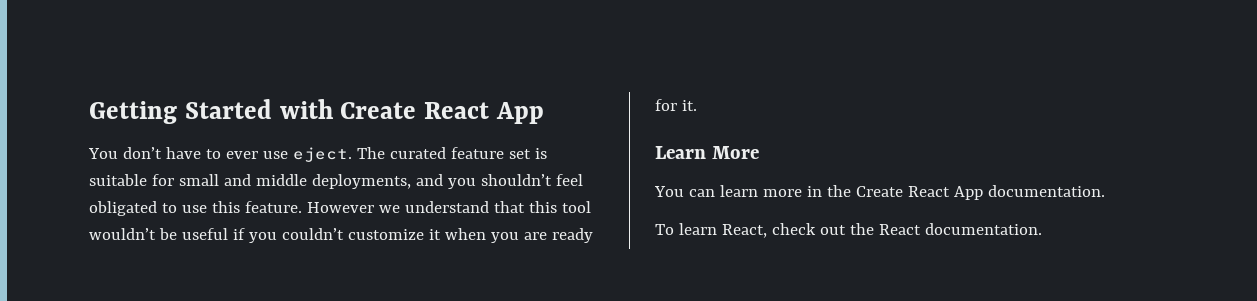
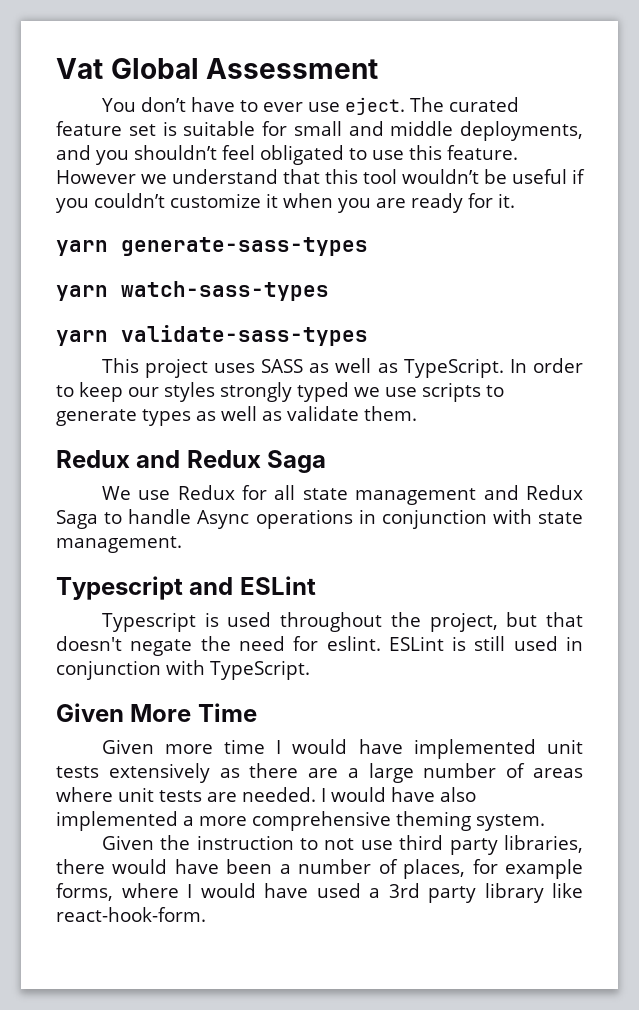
[89,99,545,124] Getting Started with Create React App -> [56,58,379,79] Vat Global Assessment
[655,146,759,159] [654,185,1105,200] [655,223,1042,238] Learn More // You can learn more in the Create React App documentation. // To learn React, check out the React documentation. -> [56,237,368,256] [56,281,329,301] [56,325,368,346] [101,358,583,378] [56,382,504,402] [56,406,417,426] [56,450,327,473] [101,485,583,505] [56,509,583,529] [56,536,182,553] [56,576,316,600] [101,612,583,632] [56,636,584,656] [56,660,310,680] [56,703,257,722] [101,739,583,759] [56,763,583,783] [56,787,476,802] [56,811,545,831] [101,835,583,855] [56,859,584,879] [56,883,583,903] [56,907,206,922] yarn generate-sass-types // yarn watch-sass-types // yarn validate-sass-types // This project uses SASS as well as TypeScript. In order to keep our styles strongly typed we use scripts to generate types as well as validate them. // Redux and Redux Saga // We use Redux for all state management and Redux Saga to handle Async operations in conjunction with state management. // Typescript and ESLint // Typescript is used throughout the project, but that doesn't negate the need for eslint. ESLint is still used in conjunction with TypeScript. // Given More Time // Given more time I would have implemented unit tests extensively as there are a large number of areas where unit tests are needed. I would have also implemented a more comprehensive theming system. // Given the instruction to not use third party libraries, there would have been a number of places, for example forms, where I would have used a 3rd party library like react-hook-form.

